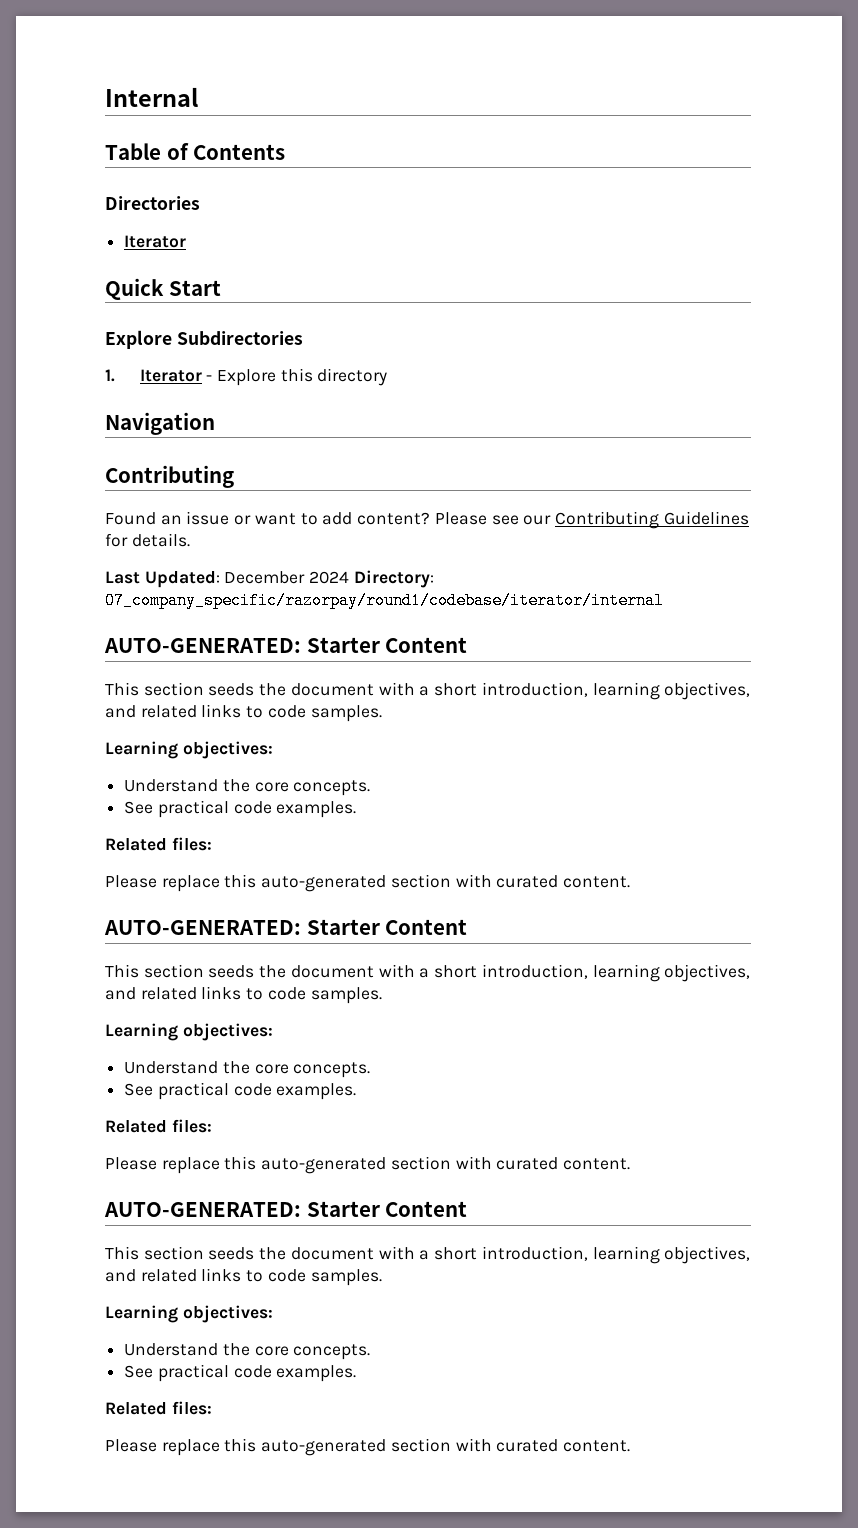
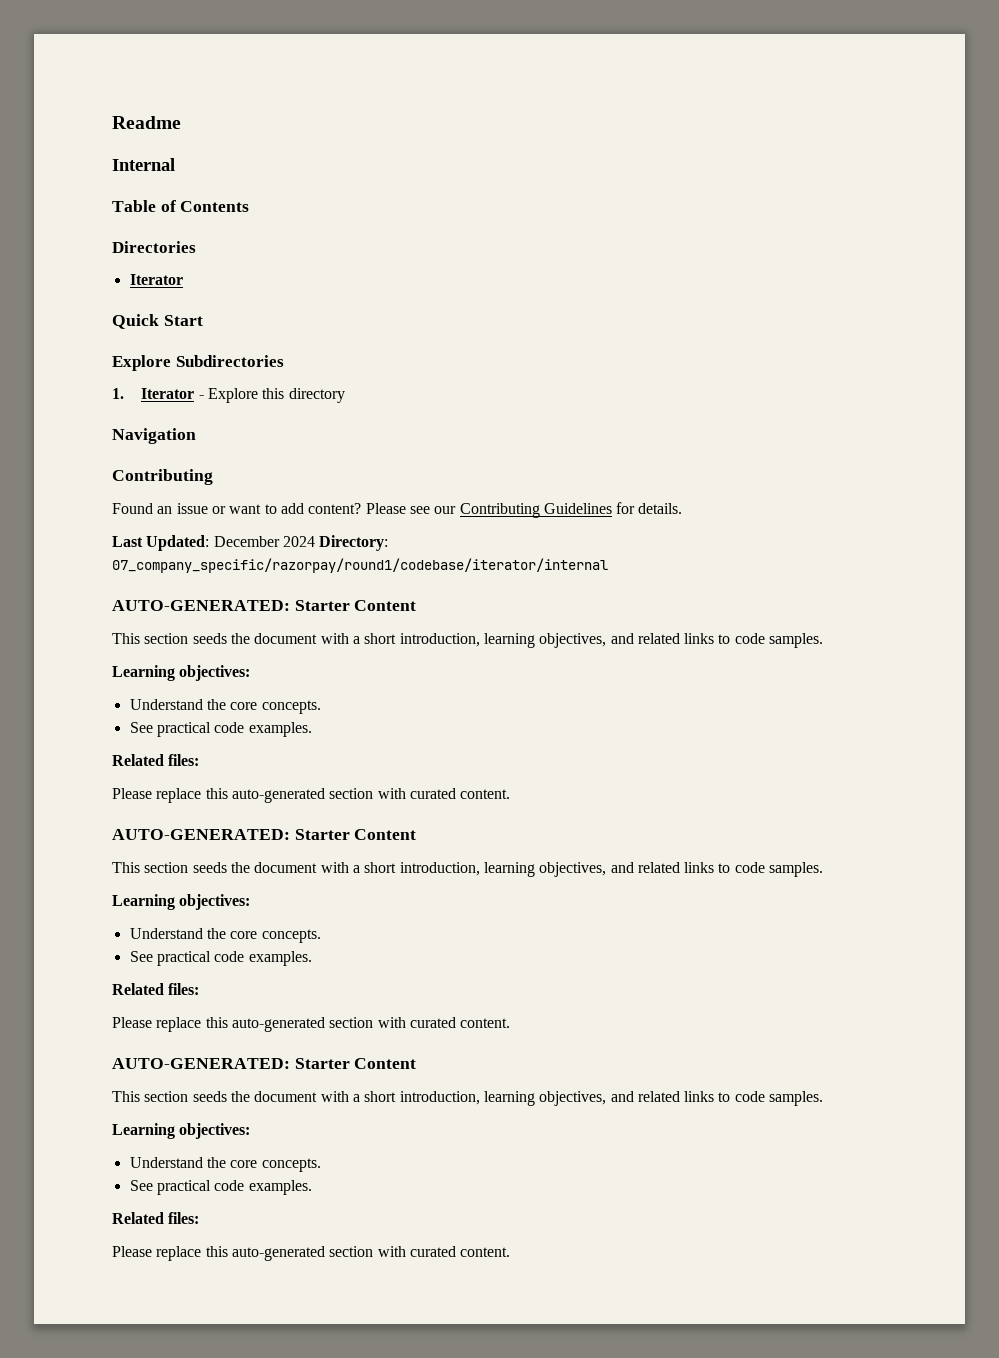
(105, 97) none -> [112,116,181,129] Readme //

